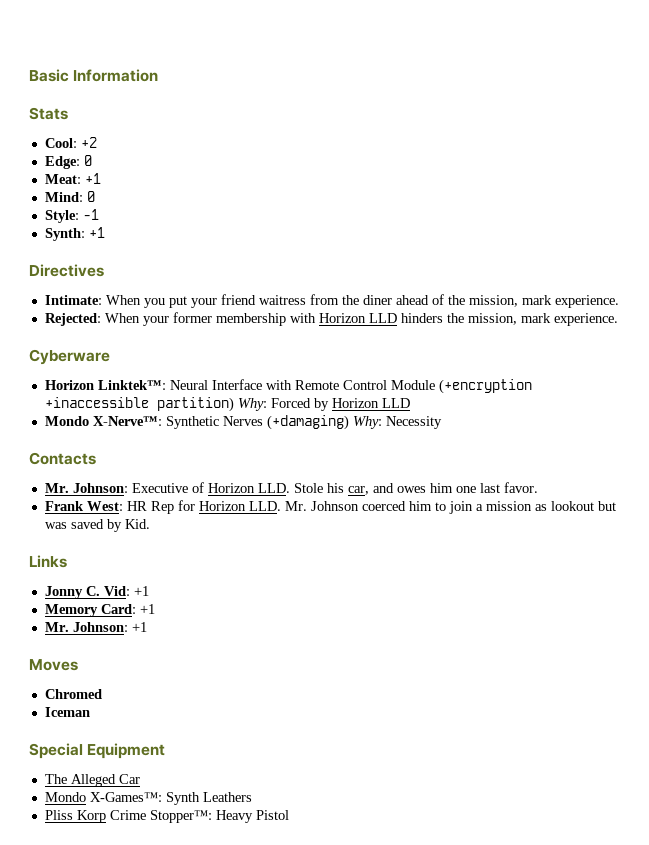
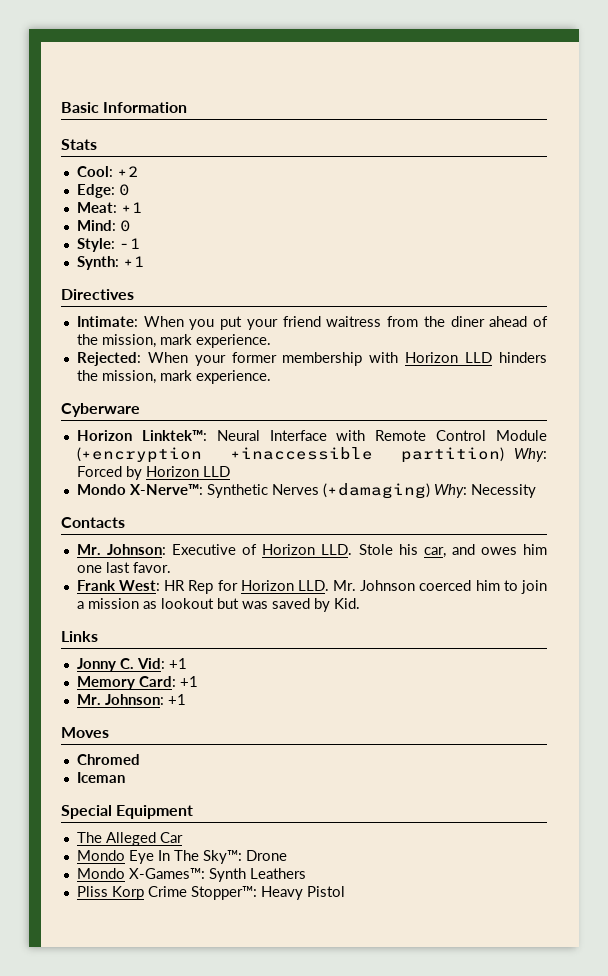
(140, 779) none -> [76,850,287,864] // Mondo Eye In The Sky™: Drone

